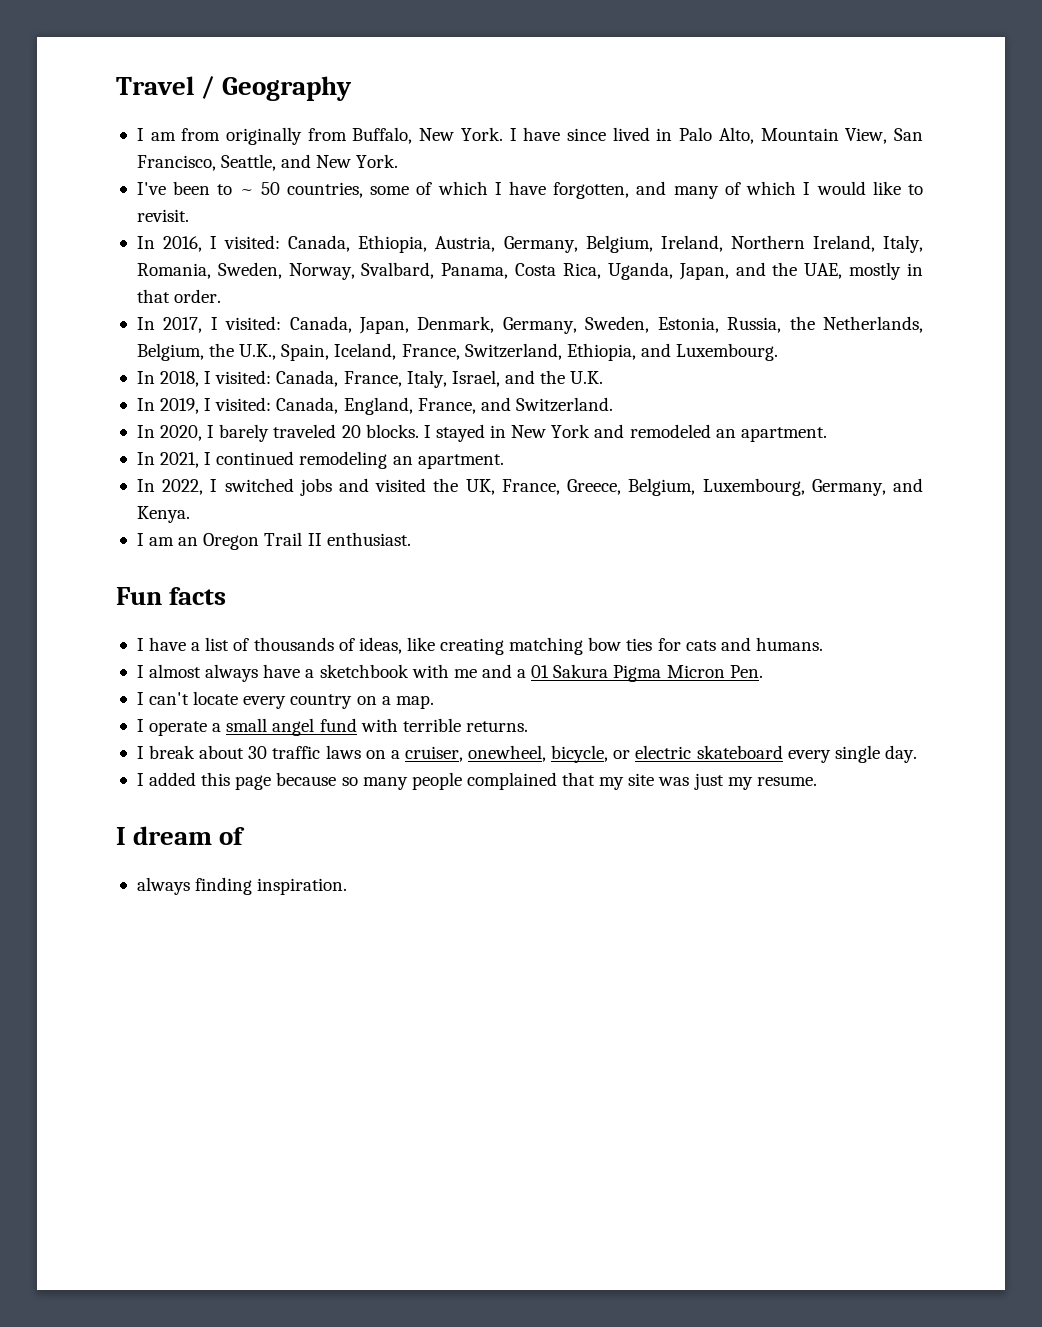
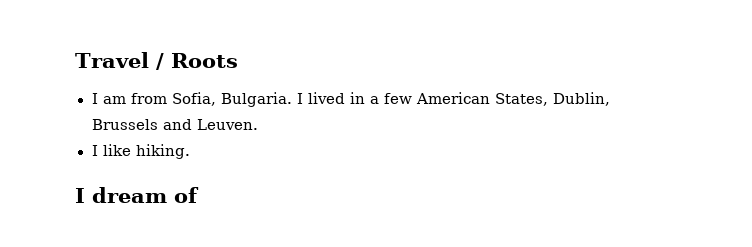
[222,76,353,101] Geography -> [170,53,238,68] Roots
[226,127,924,145] [136,154,399,171] [136,181,924,199] [136,209,189,222] [136,235,924,253] [136,262,923,280] [136,289,222,303] [136,316,923,334] [136,343,779,361] [136,370,604,388] [136,397,613,415] [136,424,827,442] [136,451,504,469] [136,478,923,496] [136,506,190,523] [136,532,411,550] [116,587,227,605] [136,637,823,655] [136,664,763,682] [136,691,434,709] [136,718,528,736] [136,745,917,763] [136,772,817,790] originally from Buffalo, New York. I have since lived in Palo Alto, Mountain View, San Francisco, Seattle, and New York. // I've been to ~ 50 countries, some of which I have forgotten, and many of which I would like to revisit. // In 2016, I visited: Canada, Ethiopia, Austria, Germany, Belgium, Ireland, Northern Ireland, Italy, Romania, Sweden, Norway, Svalbard, Panama, Costa Rica, Uganda, Japan, and the UAE, mostly in that order. // In 2017, I visited: Canada, Japan, Denmark, Germany, Sweden, Estonia, Russia, the Netherlands, Belgium, the U.K., Spain, Iceland, France, Switzerland, Ethiopia, and Luxembourg. // In 2018, I visited: Canada, France, Italy, Israel, and the U.K. // In 2019, I visited: Canada, England, France, and Switzerland. // In 2020, I barely traveled 20 blocks. I stayed in New York and remodeled an apartment. // In 2021, I continued remodeling an apartment. // In 2022, I switched jobs and visited the UK, France, Greece, Belgium, Luxembourg, Germany, and Kenya. // I am an Oregon Trail II enthusiast. // Fun facts // I have a list of thousands of ideas, like creating matching bow ties for cats and humans. // I almost always have a sketchbook with me and a 01 Sakura Pigma Micron Pen. // I can't locate every country on a map. // I operate a small angel fund with terrible returns. // I break about 30 traffic laws on a cruiser, onewheel, bicycle, or electric skateboard every single day. // I added this page because so many people complained that my site was just my resume. -> [171,92,610,107] [91,119,258,130] [91,144,190,159] Sofia, Bulgaria. I lived in a few American States, Dublin, Brussels and Leuven. // I like hiking.
[136,877,348,895] // always finding inspiration. -> (199, 195) none

